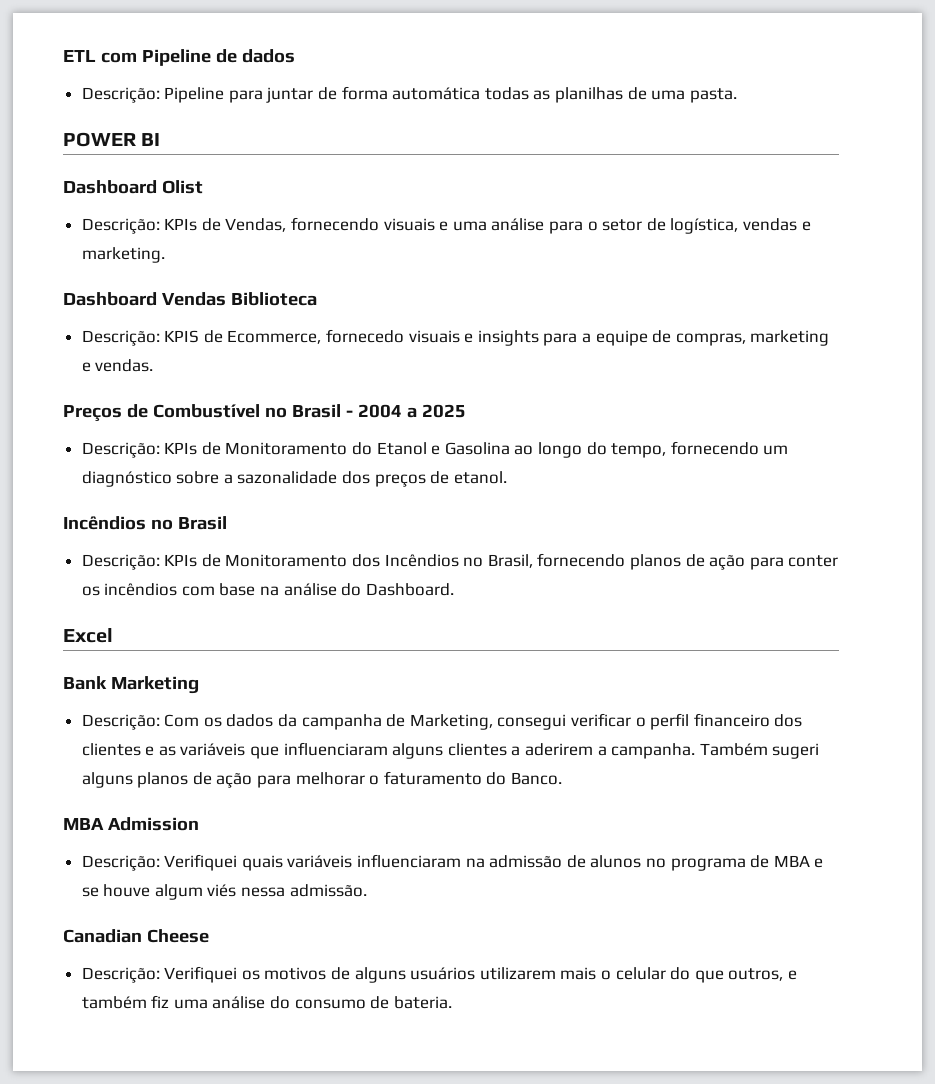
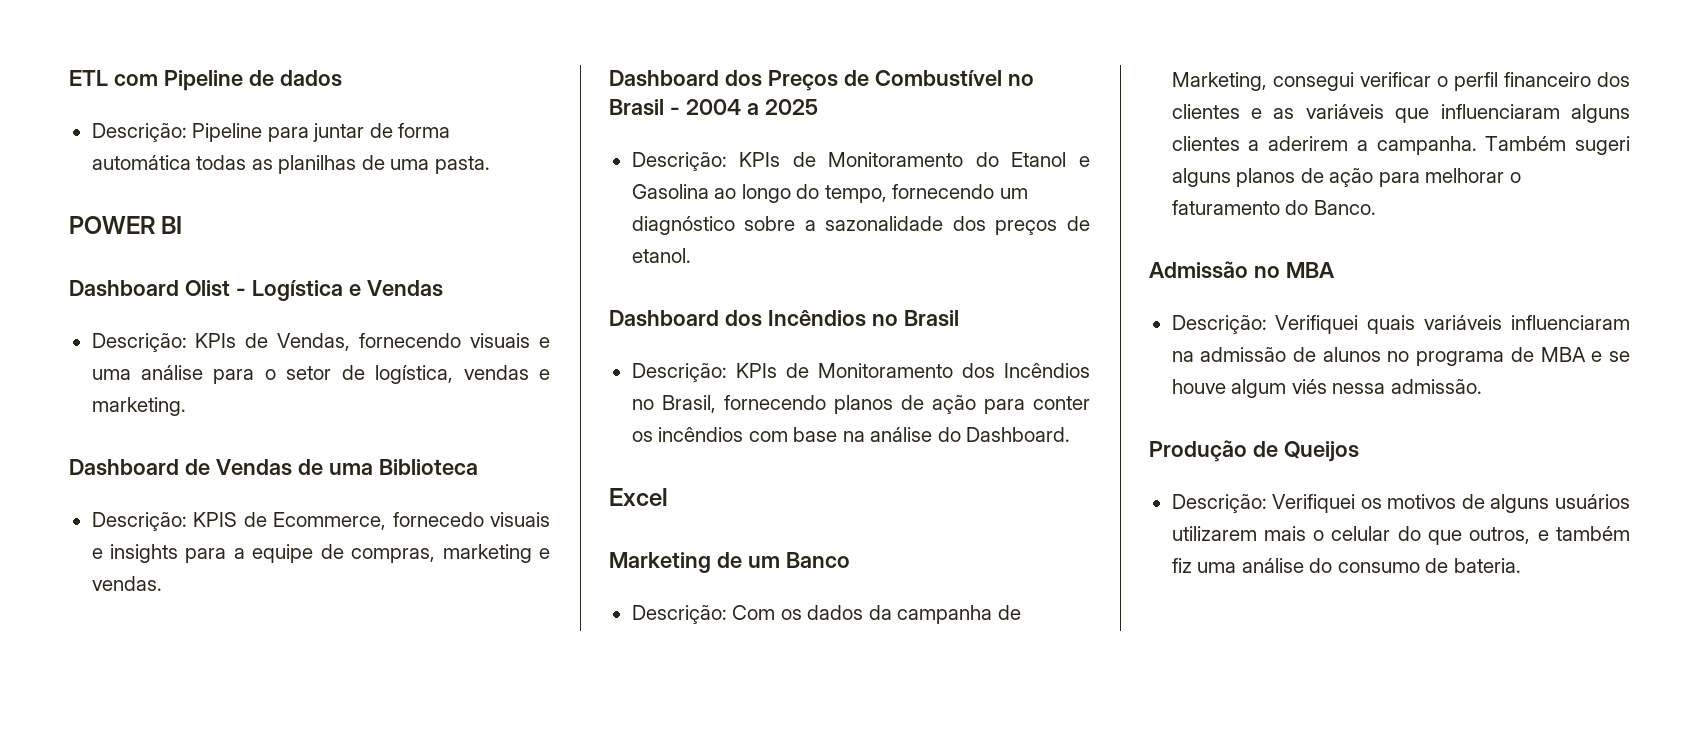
(203, 187) none -> [235,280,443,301] - Logística e Vendas
[161,292,226,306] Vendas -> [184,459,373,476] de Vendas de uma
(154, 365) none -> [609,70,762,87] Dashboard dos
(507, 477) none -> [609,310,762,327] Dashboard dos
[63,676,107,690] Bank -> (668, 497) none
(199, 685) none -> [716,552,850,568] de um Banco
[63,817,199,831] MBA Admission -> [1149,261,1335,279] Admissão no MBA
[63,929,209,943] Canadian Cheese -> [1149,440,1359,462] Produção de Queijos

